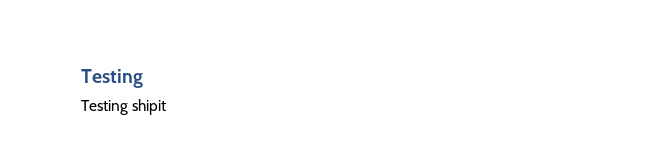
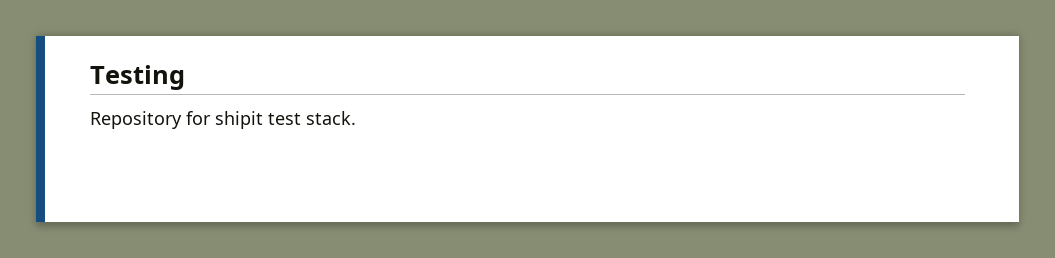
[81,99,167,115] Testing shipit -> [90,111,356,129] Repository for shipit test stack.

